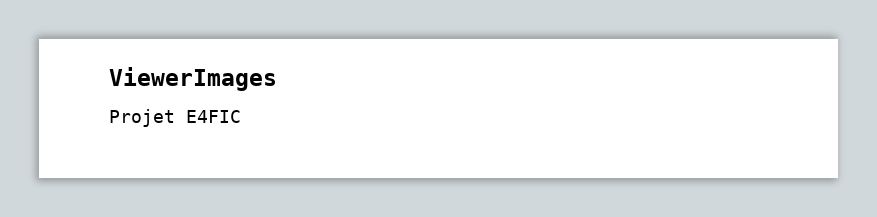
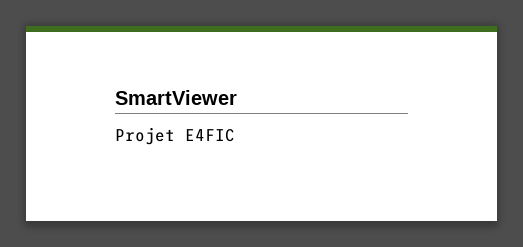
[109,67,277,91] ViewerImages -> [115,90,237,105] SmartViewer

